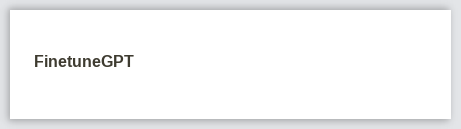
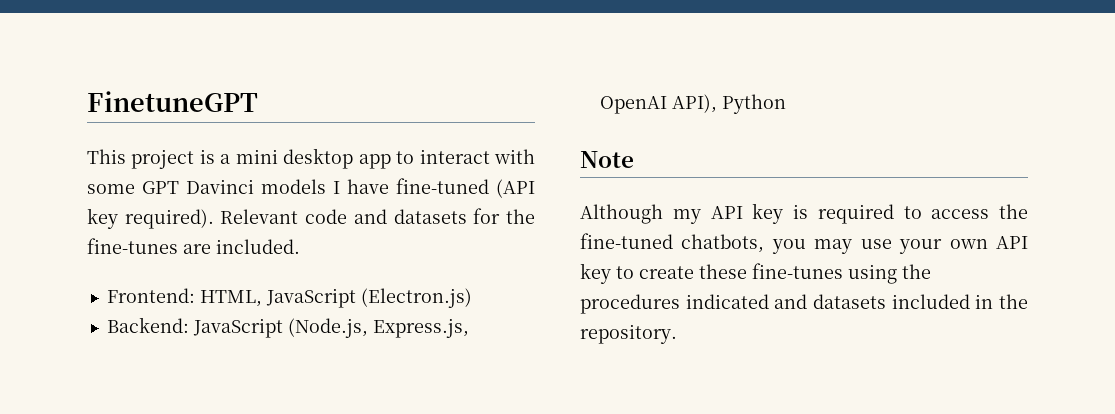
(134, 61) none -> [87,148,536,169] [87,178,535,198] [87,208,535,229] [87,238,300,254] [106,288,472,308] [106,317,469,338] [599,94,786,114] [580,151,634,168] [580,203,1028,224] [580,233,1028,254] [580,263,931,284] [580,294,1028,314] [580,324,677,344] // This project is a mini desktop app to interact with some GPT Davinci models I have fine-tuned (API key required). Relevant code and datasets for the fine-tunes are included. // Frontend: HTML, JavaScript (Electron.js) // Backend: JavaScript (Node.js, Express.js, OpenAI API), Python // Note // Although my API key is required to access the fine-tuned chatbots, you may use your own API key to create these fine-tunes using the procedures indicated and datasets included in the repository.

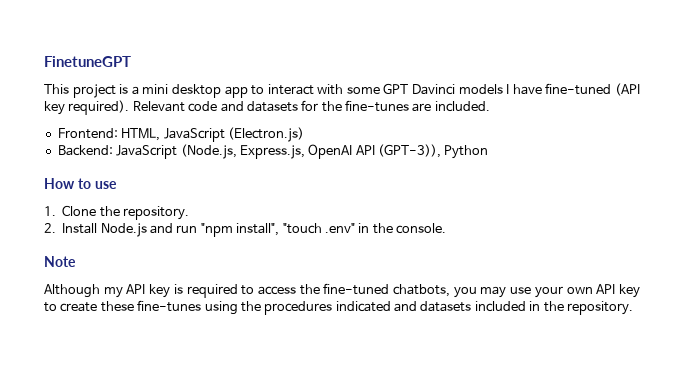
[671,94,717,113] API), -> [355,144,441,158] API (GPT-3)),
(786, 104) none -> [44,178,117,189] [44,205,189,220] [44,223,446,237] // How to use // 1. Clone the repository. // 2. Install Node.js and run "npm install", "touch .env" in the console.

